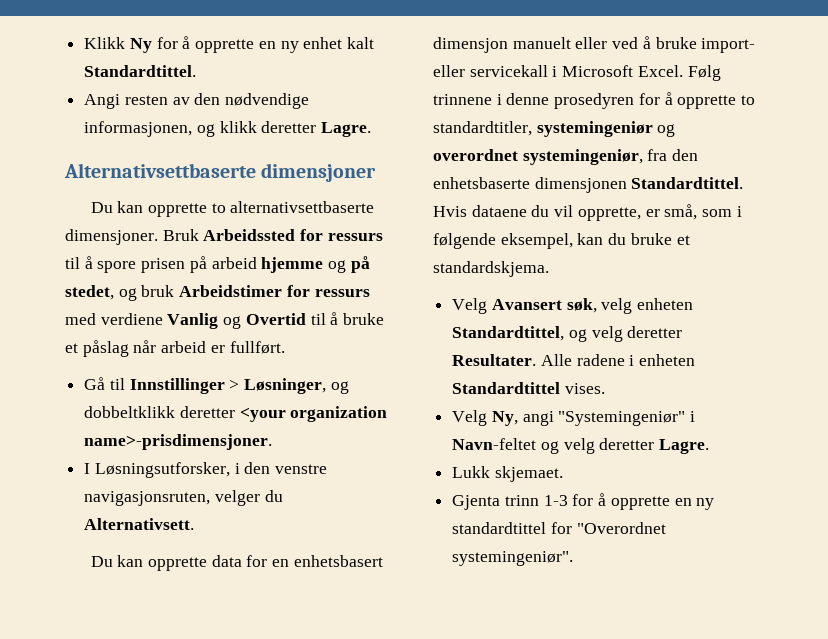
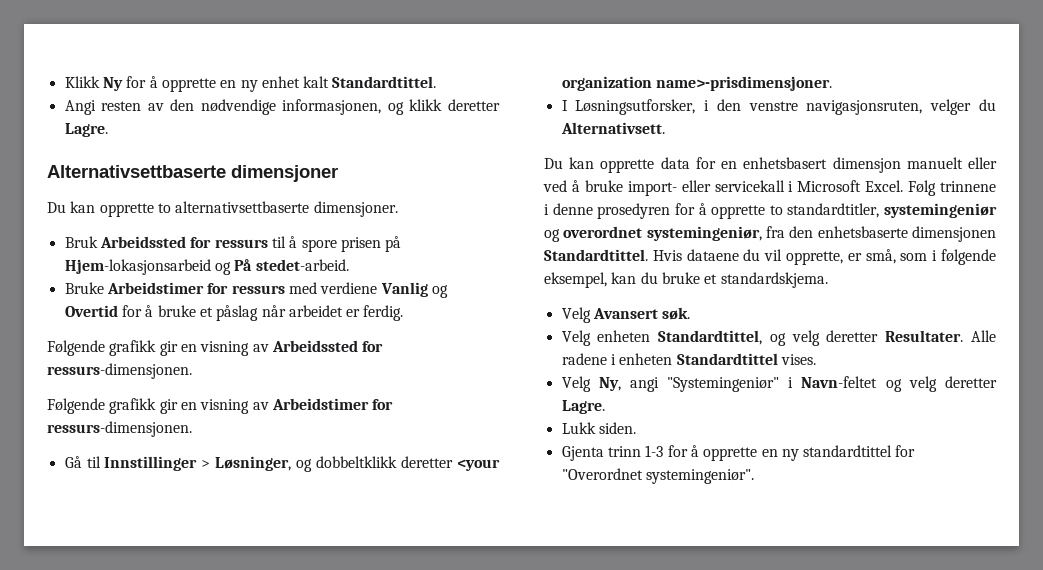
(158, 237) none -> (398, 209) //
[211,256,370,273] [65,285,175,301] arbeid hjemme og på stedet, og bruk -> [64,259,349,275] [64,282,104,294] Hjem-lokasjonsarbeid og På stedet-arbeid. // Bruke
[310,313,326,325] til -> [121,305,142,317] for
[161,341,285,354] arbeid er fullført. -> [288,305,404,321] [47,340,384,356] [47,363,192,379] [47,398,394,414] [47,421,192,437] arbeidet er ferdig. // Følgende grafikk gir en visning av Arbeidssted for ressurs-dimensjonen. // Følgende grafikk gir en visning av Arbeidstimer for ressurs-dimensjonen.
[566,298,633,314] søk, velg -> [662,307,691,320] [561,330,591,346] søk. // Velg
[494,466,563,482] skjemaet. -> [598,422,636,434] siden.

